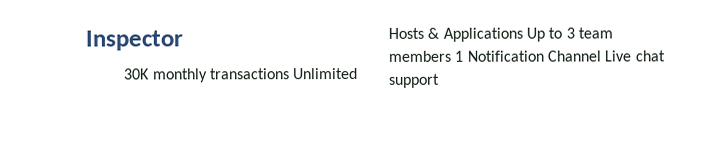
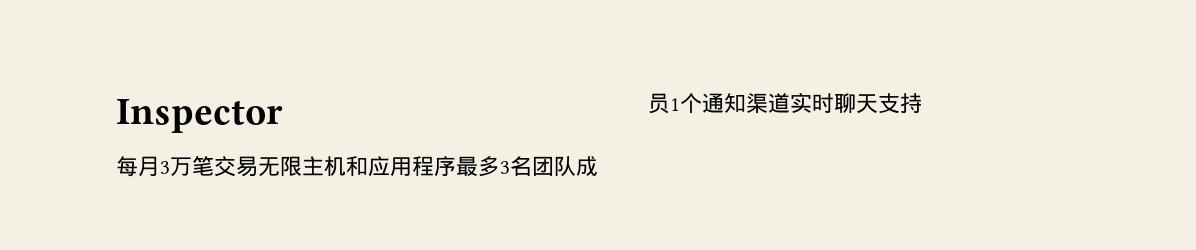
[123,68,358,83] [388,27,613,42] [388,50,665,62] [388,73,440,88] 30K monthly transactions Unlimited Hosts & Applications Up to 3 team members 1 Notification Channel Live chat support -> [116,156,598,177] [648,93,922,114] 每月3万笔交易无限主机和应用程序最多3名团队成员1个通知渠道实时聊天支持

